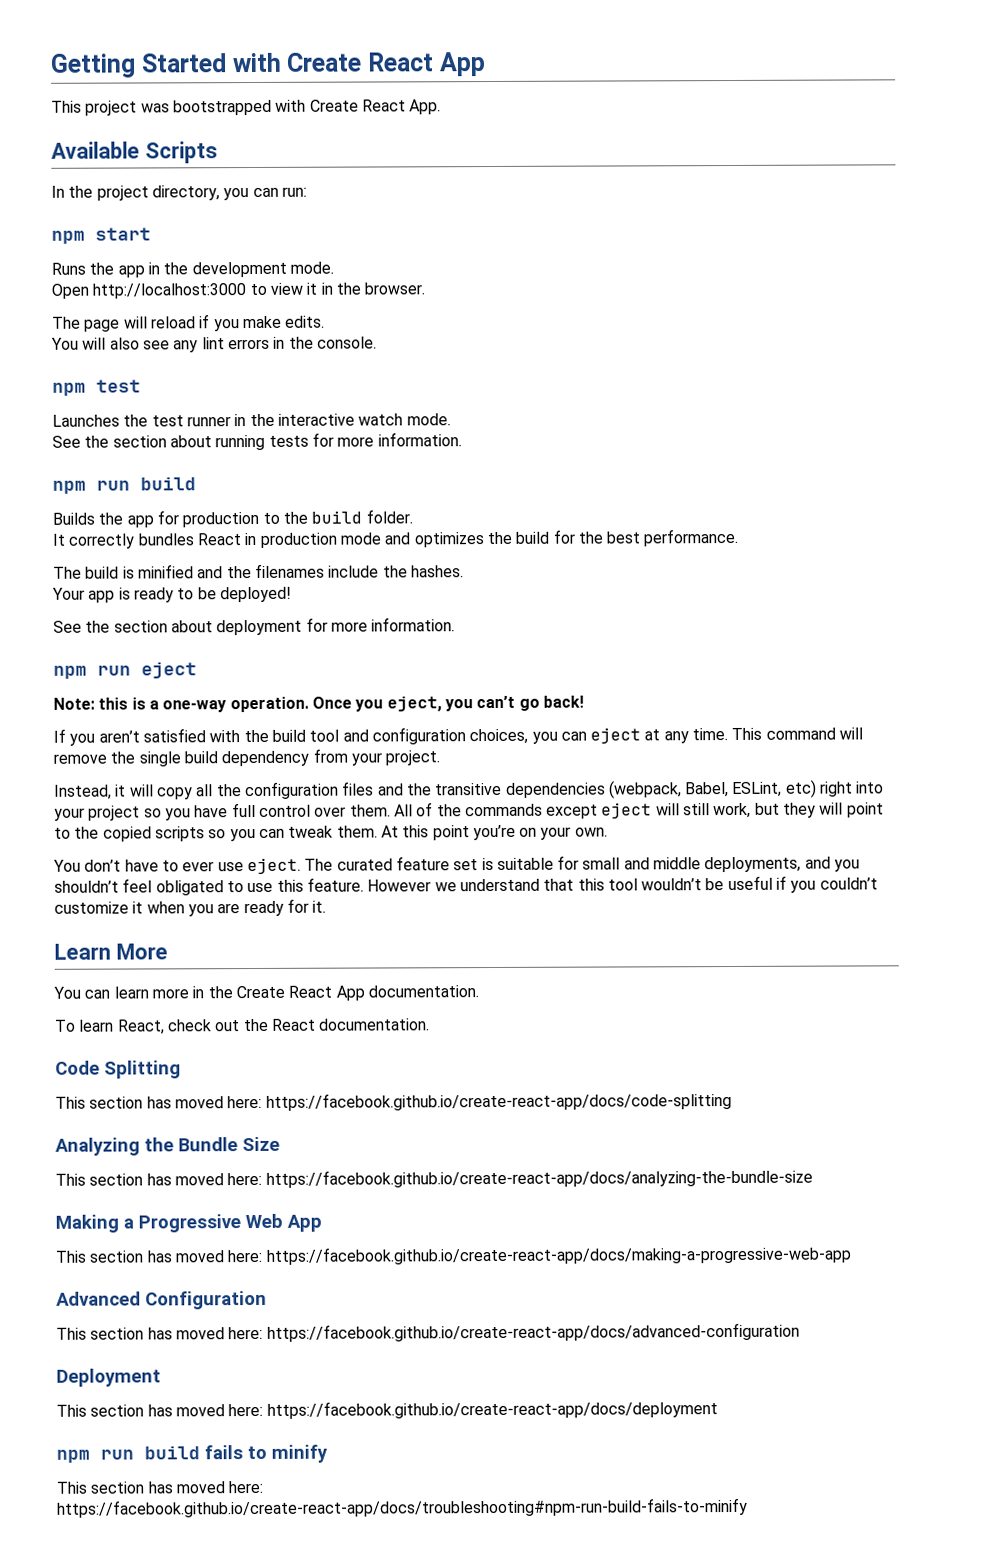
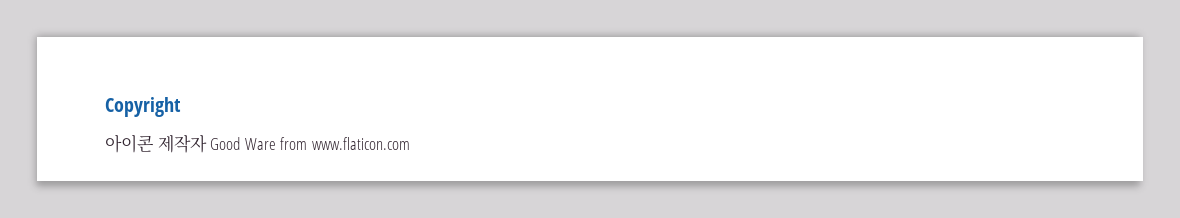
[50,52,486,78] [51,99,442,116] [51,141,218,164] [51,185,307,201] [51,227,151,244] [51,261,334,278] [51,282,426,299] [52,314,326,332] [51,336,377,353] [52,379,141,396] [52,413,451,427] [52,432,462,451] [52,477,196,494] [52,509,413,528] [52,528,740,549] [53,563,464,579] [52,586,292,603] [53,617,456,636] [53,662,197,679] [53,695,584,713] [53,727,864,746] [53,748,441,767] [54,779,885,800] [54,802,884,821] [54,824,608,842] [53,855,861,875] [54,875,878,896] [54,898,327,917] [54,943,168,960] [53,985,479,1001] [54,1018,431,1035] [55,1060,181,1079] [55,1092,732,1111] [55,1136,280,1156] [55,1168,813,1188] [55,1213,322,1233] [55,1245,852,1265] [56,1290,267,1310] [56,1322,800,1342] [56,1368,161,1387] [56,1400,718,1419] [56,1444,328,1463] [56,1480,264,1494] [57,1497,748,1518] Getting Started with Create React App // This project was bootstrapped with Create React App. // Available Scripts // In the project directory, you can run: // npm start // Runs the app in the development mode. // Open http://localhost:3000 to view it in the browser. // The page will reload if you make edits. // You will also see any lint errors in the console. // npm test // Launches the test runner in the interactive watch mode. // See the section about running tests for more information. // npm run build // Builds the app for production to the build folder. // It correctly bundles React in production mode and optimizes the build for the best performance. // The build is minified and the filenames include the hashes. // Your app is ready to be deployed! // See the section about deployment for more information. // npm run eject // Note: this is a one-way operation. Once you eject, you can’t go back! // If you aren’t satisfied with the build tool and configuration choices, you can eject at any time. This command will remove the single build dependency from your project. // Instead, it will copy all the configuration files and the transitive dependencies (webpack, Babel, ESLint, etc) right into your project so you have full control over them. All of the commands except eject will still work, but they will point to the copied scripts so you can tweak them. At this point you’re on your own. // You don’t have to ever use eject. The curated feature set is suitable for small and middle deployments, and you shouldn’t feel obligated to use this feature. However we understand that this tool wouldn’t be useful if you couldn’t customize it when you are ready for it. // Learn More // You can learn more in the Create React App documentation. // To learn React, check out the React documentation. // Code Splitting // This section has moved here: https://facebook.github.io/create-react-app/docs/code-splitting // Analyzing the Bundle Size // This section has moved here: https://facebook.github.io/create-react-app/docs/analyzing-the-bundle-size // Making a Progressive Web App // This section has moved here: https://facebook.github.io/create-react-app/docs/making-a-progressive-web-app // Advanced Configuration // This section has moved here: https://facebook.github.io/create-react-app/docs/advanced-configuration // Deployment // This section has moved here: https://facebook.github.io/create-react-app/docs/deployment // npm run build fails to minify // This section has moved here: https://facebook.github.io/create-react-app/docs/troubleshooting#npm-run-build-fails-to-minify -> [105,97,181,117] [105,134,410,153] Copyright // 아이콘 제작자 Good Ware from www.flaticon.com

